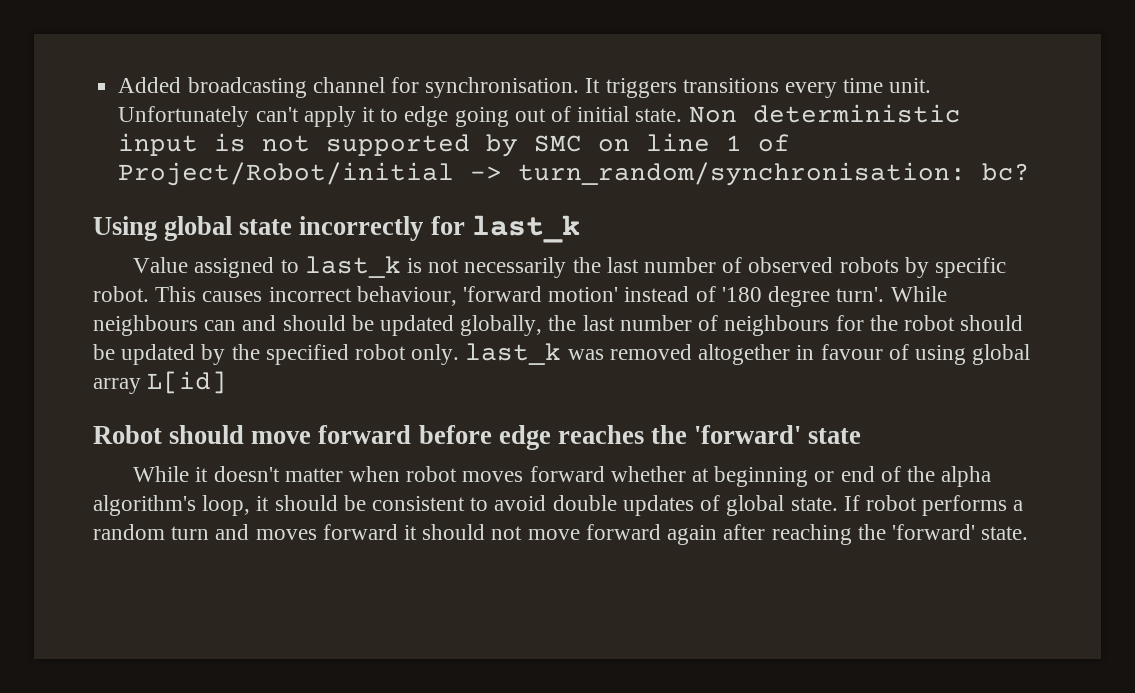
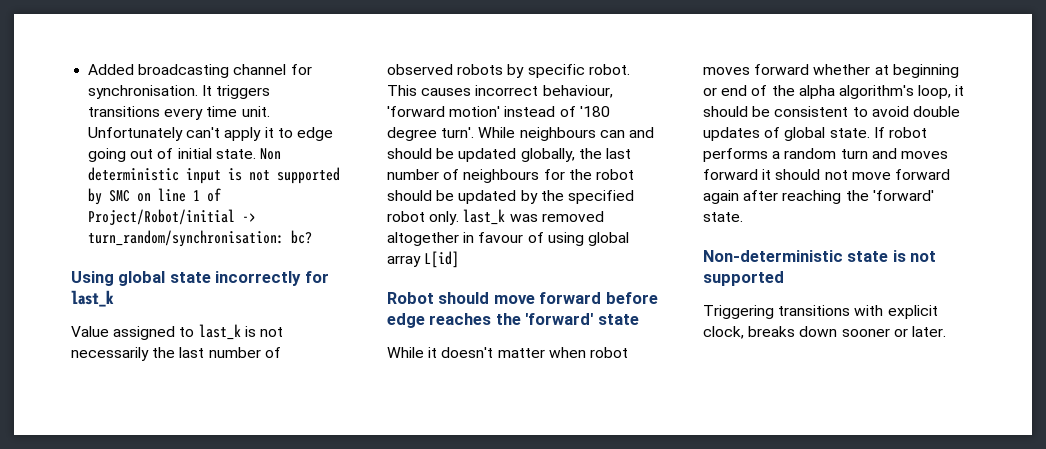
(1029, 533) none -> [703,250,937,262] [703,271,784,286] [703,305,938,319] [703,326,946,339] // Non-deterministic state is not supported // Triggering transitions with explicit clock, breaks down sooner or later.

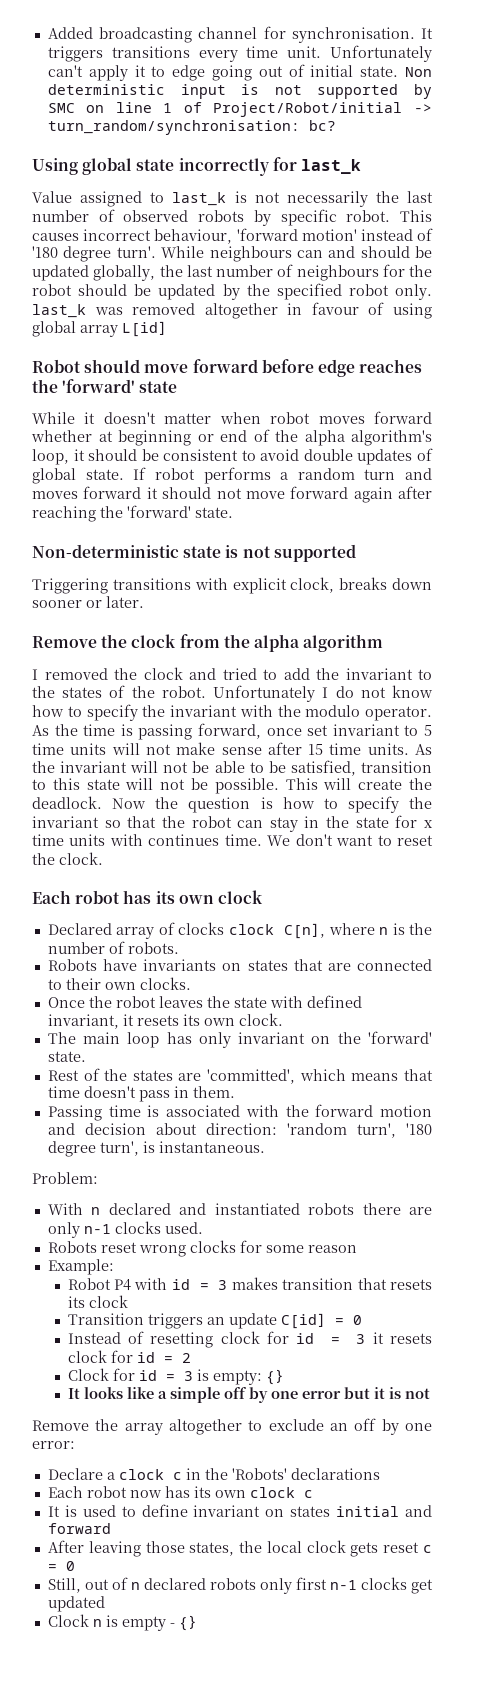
(946, 331) none -> [32,634,384,652] [32,667,432,680] [32,685,434,702] [32,704,432,721] [32,723,433,740] [32,742,433,755] [32,760,432,776] [32,778,433,794] [32,796,432,813] [32,815,433,832] [32,834,434,846] [32,852,103,865] [32,890,263,904] [47,922,433,939] [47,941,179,954] [47,959,432,971] [47,977,191,990] [47,995,362,1008] [47,1013,283,1029] [47,1031,433,1048] [47,1051,86,1062] [47,1068,434,1084] [47,1086,235,1102] [47,1104,432,1121] [47,1123,432,1138] [47,1141,265,1157] [32,1172,98,1184] [47,1203,433,1215] [47,1221,203,1238] [47,1240,357,1257] [47,1259,114,1275] [67,1277,432,1291] [67,1295,128,1308] [67,1313,362,1329] [67,1331,432,1348] [67,1350,191,1363] [67,1368,284,1385] [67,1387,430,1403] [32,1418,432,1435] [32,1441,75,1449] [47,1468,380,1480] [47,1486,313,1498] [47,1504,432,1517] [47,1523,111,1534] [47,1540,433,1557] [47,1561,75,1571] [47,1577,433,1594] [47,1596,105,1612] [47,1614,197,1631] // Remove the clock from the alpha algorithm // I removed the clock and tried to add the invariant to the states of the robot. Unfortunately I do not know how to specify the invariant with the modulo operator. As the time is passing forward, once set invariant to 5 time units will not make sense after 15 time units. As the invariant will not be able to be satisfied, transition to this state will not be possible. This will create the deadlock. Now the question is how to specify the invariant so that the robot can stay in the state for x time units with continues time. We don't want to reset the clock. // Each robot has its own clock // Declared array of clocks clock C[n], where n is the number of robots. // Robots have invariants on states that are connected to their own clocks. // Once the robot leaves the state with defined invariant, it resets its own clock. // The main loop has only invariant on the 'forward' state. // Rest of the states are 'committed', which means that time doesn't pass in them. // Passing time is associated with the forward motion and decision about direction: 'random turn', '180 degree turn', is instantaneous. // Problem: // With n declared and instantiated robots there are only n-1 clocks used. // Robots reset wrong clocks for some reason // Example: // Robot P4 with id = 3 makes transition that resets its clock // Transition triggers an update C[id] = 0 // Instead of resetting clock for id = 3 it resets clock for id = 2 // Clock for id = 3 is empty: {} // It looks like a simple off by one error but it is not // Remove the array altogether to exclude an off by one error: // Declare a clock c in the 'Robots' declarations // Each robot now has its own clock c // It is used to define invariant on states initial and forward // After leaving those states, the local clock gets reset c = 0 // Still, out of n declared robots only first n-1 clocks get updated // Clock n is empty - {}

